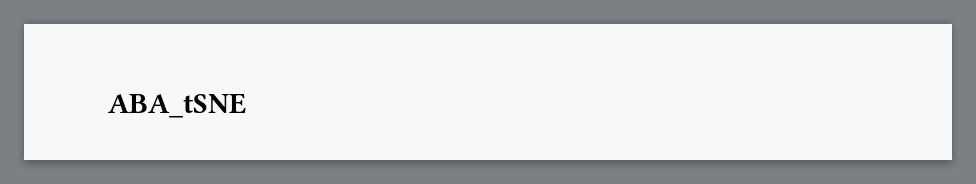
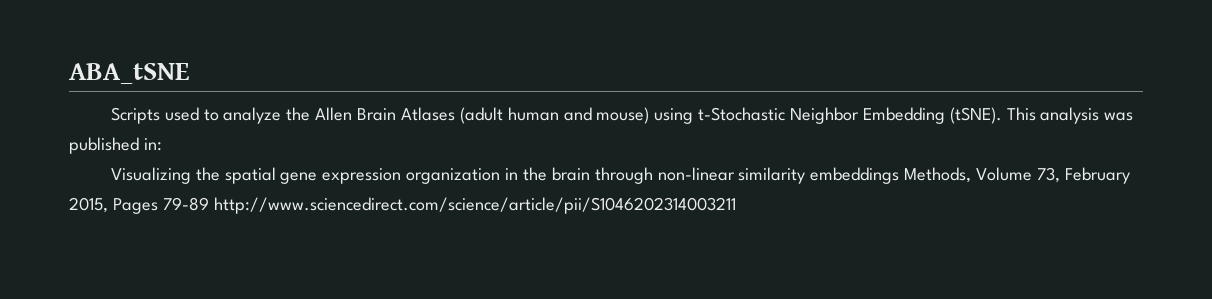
(247, 105) none -> [110,107,1134,124] [69,137,162,154] [110,167,1130,184] [69,197,736,214] // Scripts used to analyze the Allen Brain Atlases (adult human and mouse) using t-Stochastic Neighbor Embedding (tSNE). This analysis was published in: // Visualizing the spatial gene expression organization in the brain through non-linear similarity embeddings Methods, Volume 73, February 2015, Pages 79-89 http://www.sciencedirect.com/science/article/pii/S1046202314003211

